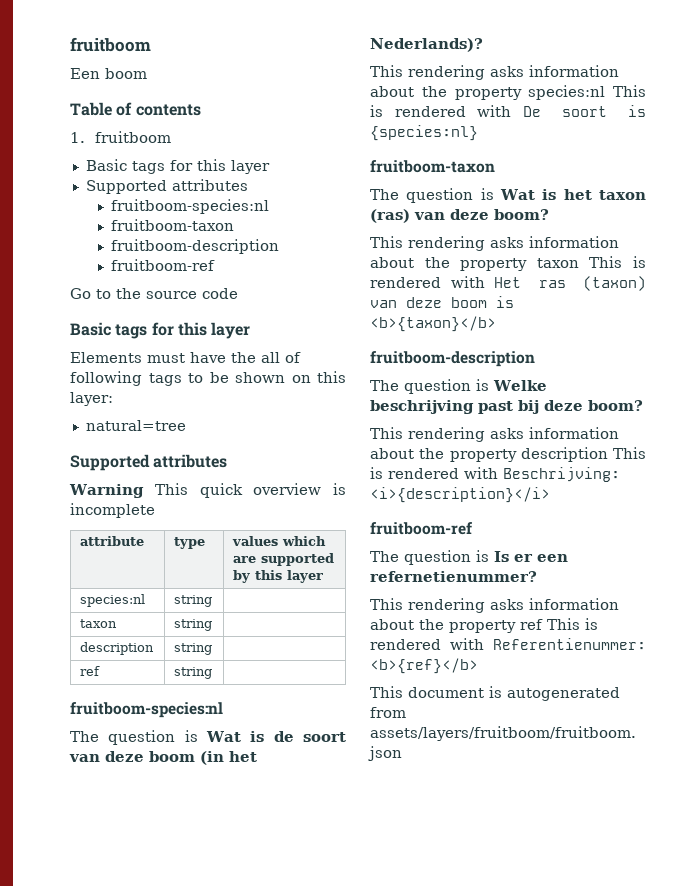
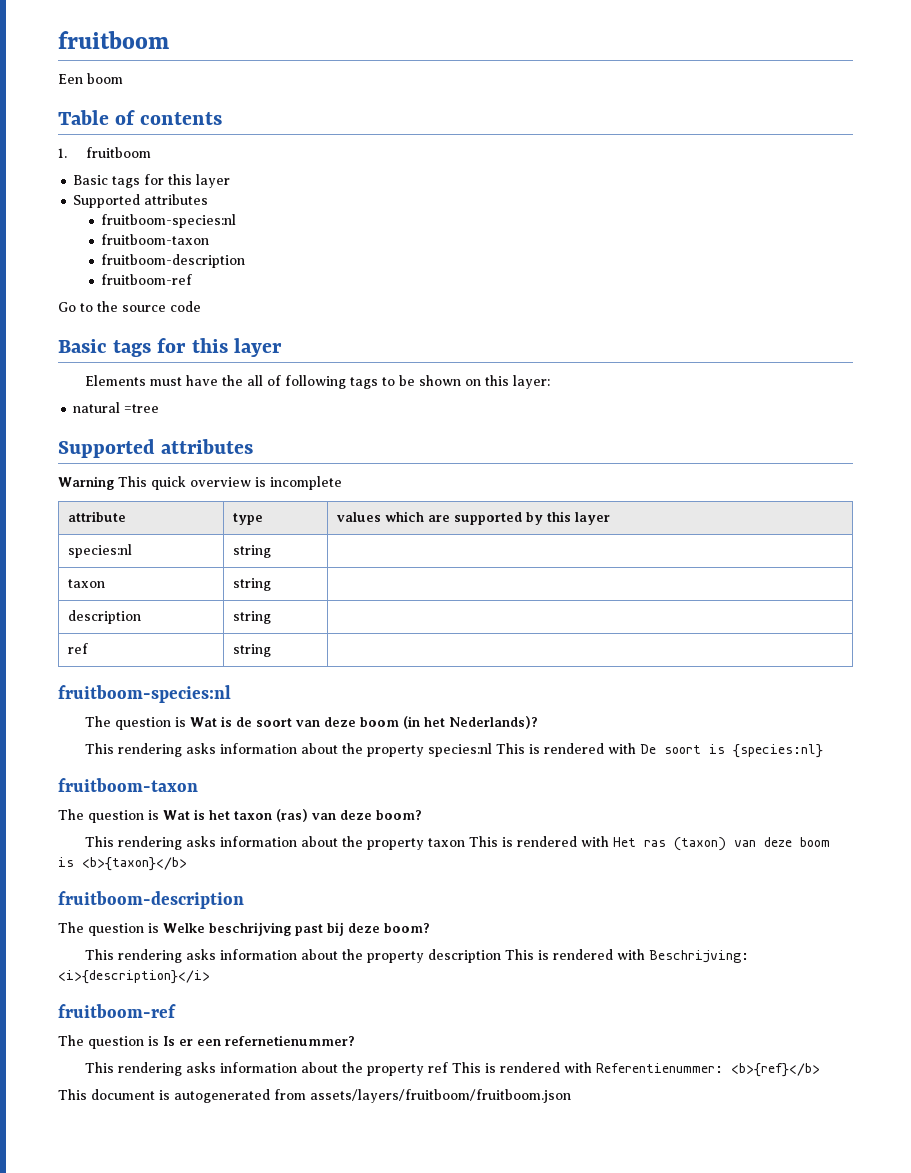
[85,420,186,431] natural=tree -> [73,402,160,413] natural =tree

